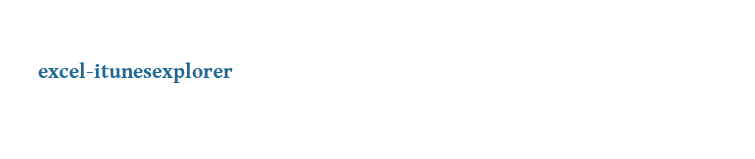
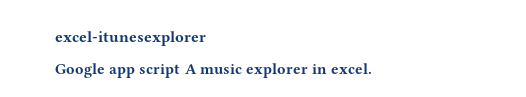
(233, 72) none -> [55,63,373,78] // Google app script A music explorer in excel.

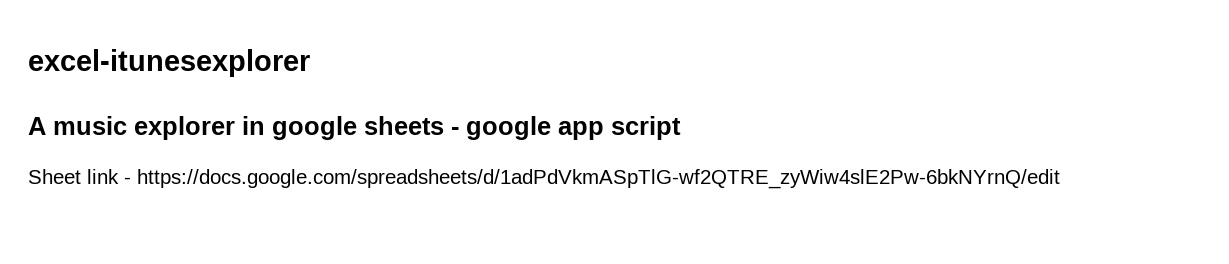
[55,63,181,78] Google app script -> (310, 63) none
[331,63,373,74] excel. -> [272,116,681,140] [28,169,1060,189] google sheets - google app script // Sheet link - https://docs.google.com/spreadsheets/d/1adPdVkmASpTlG-wf2QTRE_zyWiw4slE2Pw-6bkNYrnQ/edit

